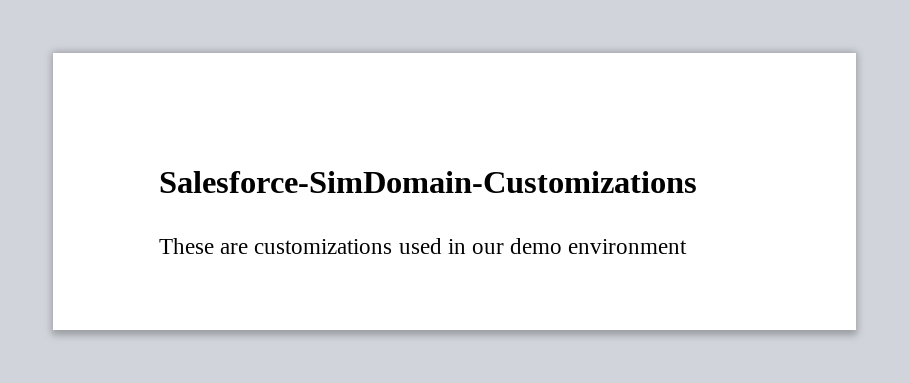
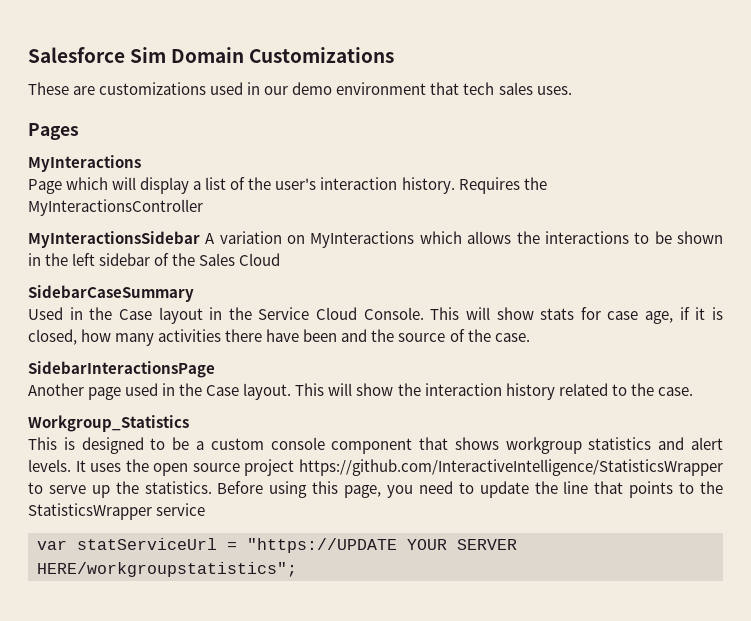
[159,171,697,193] Salesforce-SimDomain-Customizations -> [28,47,395,63] Salesforce Sim Domain Customizations
(688, 246) none -> [430,82,572,95] [28,123,79,140] [28,155,141,172] [28,177,547,194] [28,199,203,216] [28,231,724,248] [28,253,281,266] [28,285,194,302] [28,307,724,324] [28,329,530,346] [28,361,215,378] [28,383,693,400] [28,415,189,432] [28,437,724,454] [28,459,723,476] [28,481,724,498] [28,503,206,520] [37,538,517,553] [37,562,297,577] that tech sales uses. // Pages // MyInteractions // Page which will display a list of the user's interaction history. Requires the MyInteractionsController // MyInteractionsSidebar A variation on MyInteractions which allows the interactions to be shown in the left sidebar of the Sales Cloud // SidebarCaseSummary // Used in the Case layout in the Service Cloud Console. This will show stats for case age, if it is closed, how many activities there have been and the source of the case. // SidebarInteractionsPage // Another page used in the Case layout. This will show the interaction history related to the case. // Workgroup_Statistics // This is designed to be a custom console component that shows workgroup statistics and alert levels. It uses the open source project https://github.com/InteractiveIntelligence/StatisticsWrapper to serve up the statistics. Before using this page, you need to update the line that points to the StatisticsWrapper service // var statServiceUrl = "https://UPDATE YOUR SERVER HERE/workgroupstatistics";

